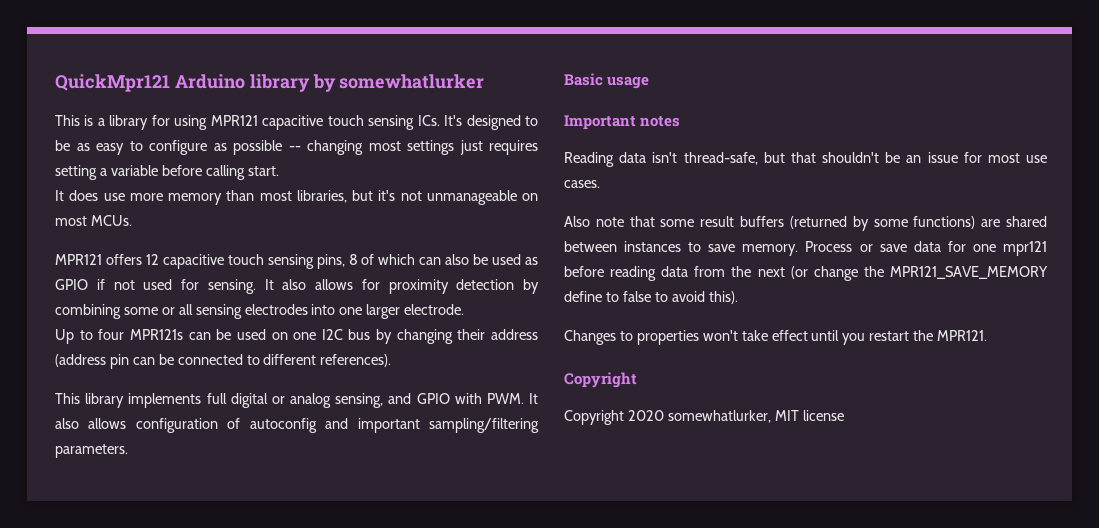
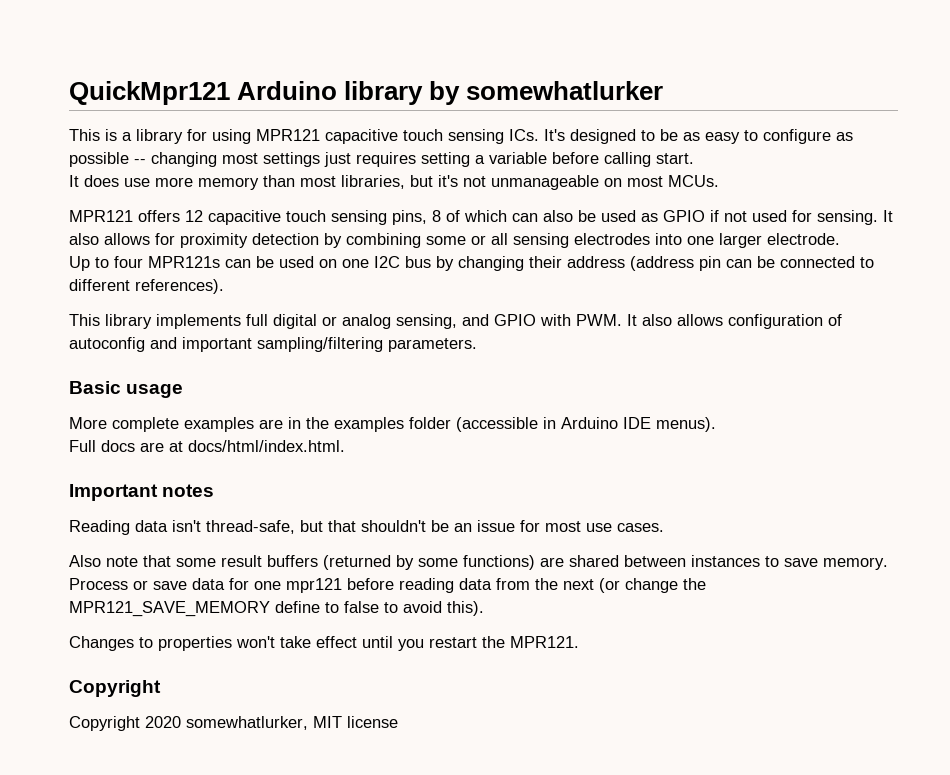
(650, 82) none -> [69,417,716,432] [69,440,345,452] // More complete examples are in the examples folder (accessible in Arduino IDE menus). // Full docs are at docs/html/index.html.

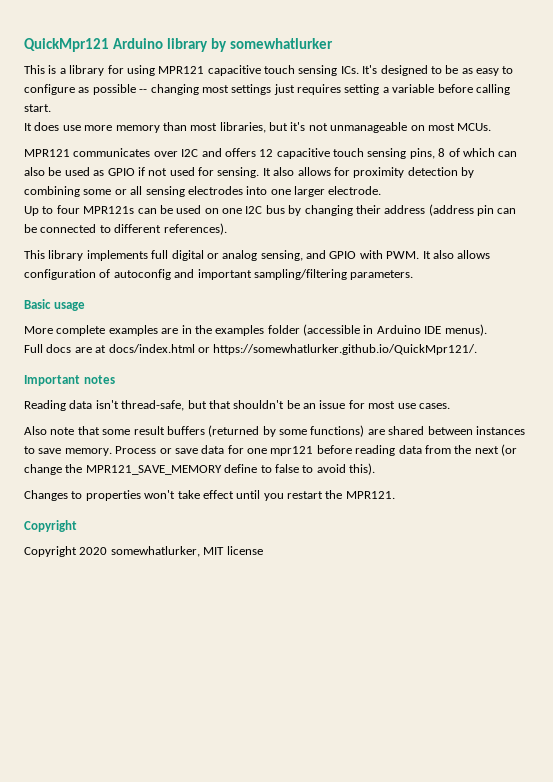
(133, 216) none -> [73,148,222,157] communicates over I2C and
[188,440,345,452] docs/html/index.html. -> [108,344,478,355] docs/index.html or https://somewhatlurker.github.io/QuickMpr121/.

